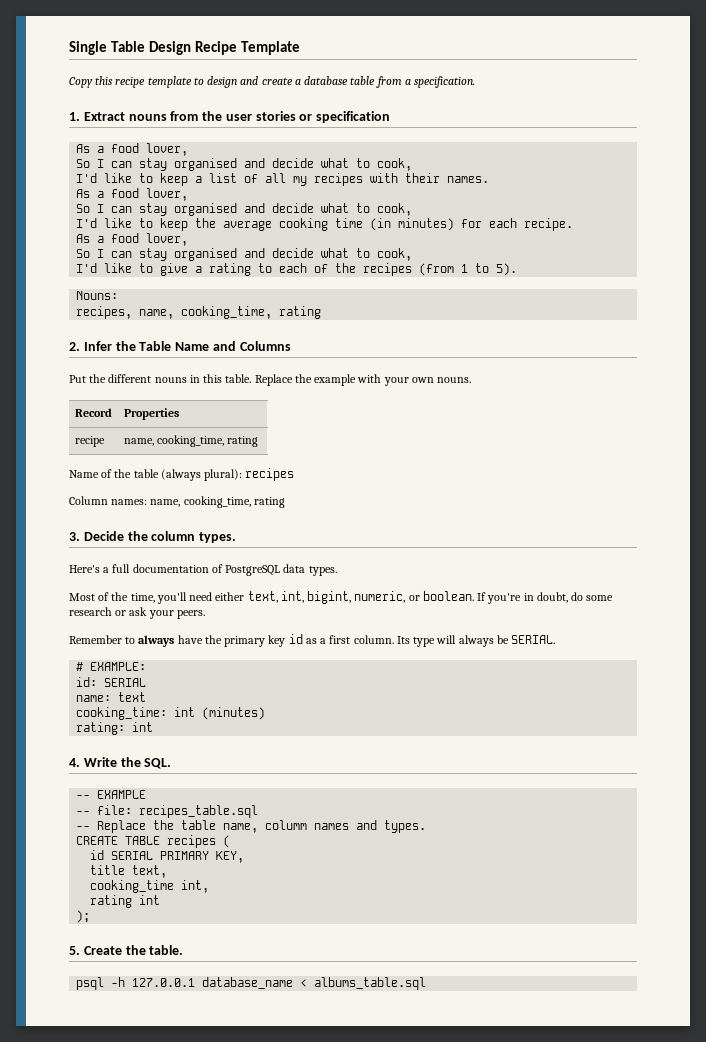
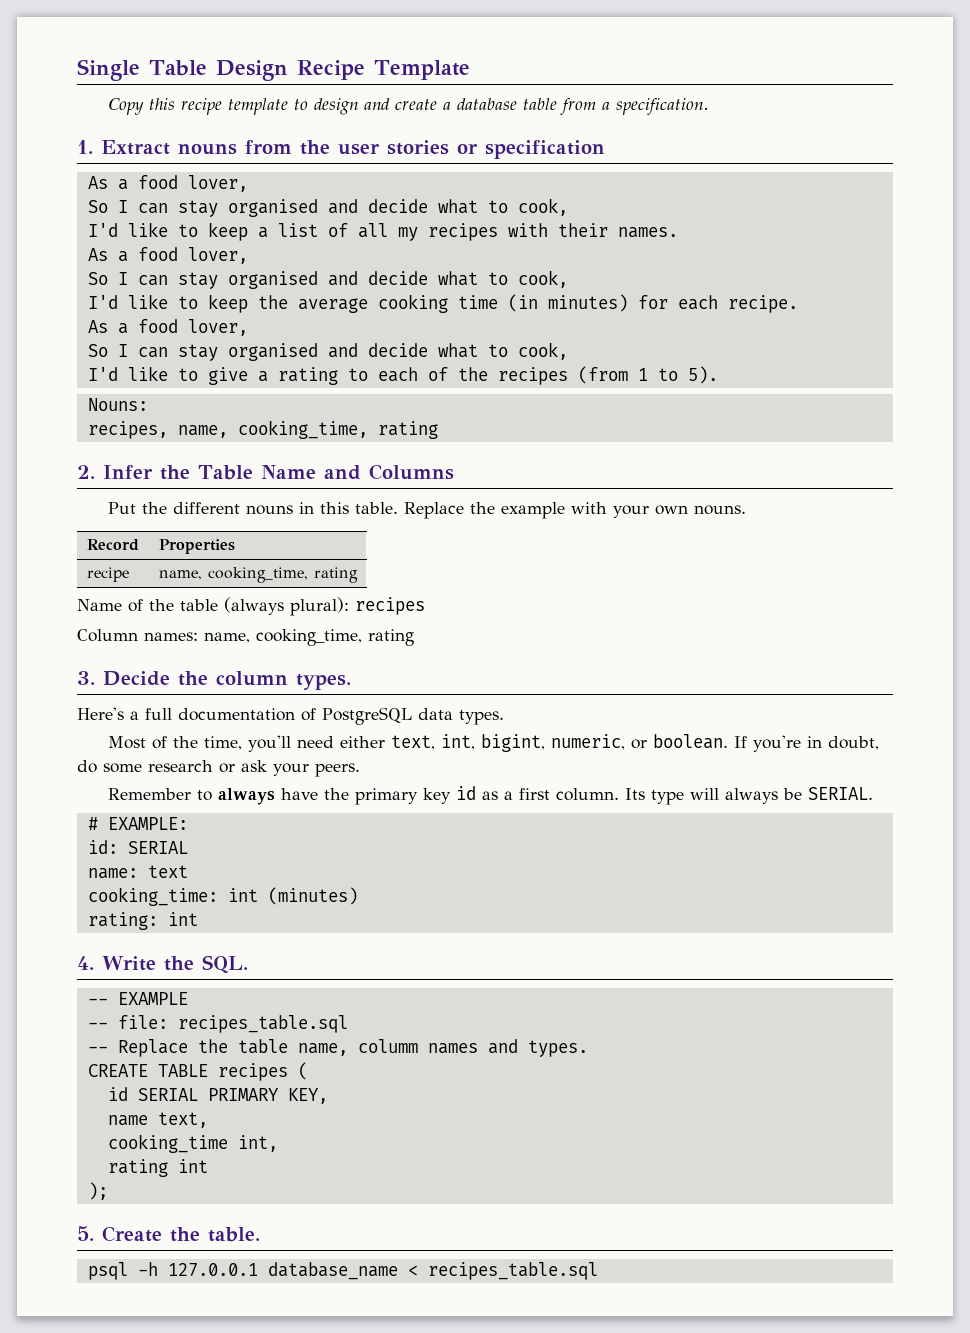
[90,865,126,875] title -> [107,1115,148,1126] name
[314,977,427,990] albums_table.sql -> [427,1262,598,1280] recipes_table.sql

